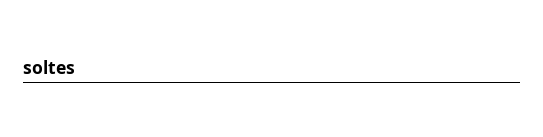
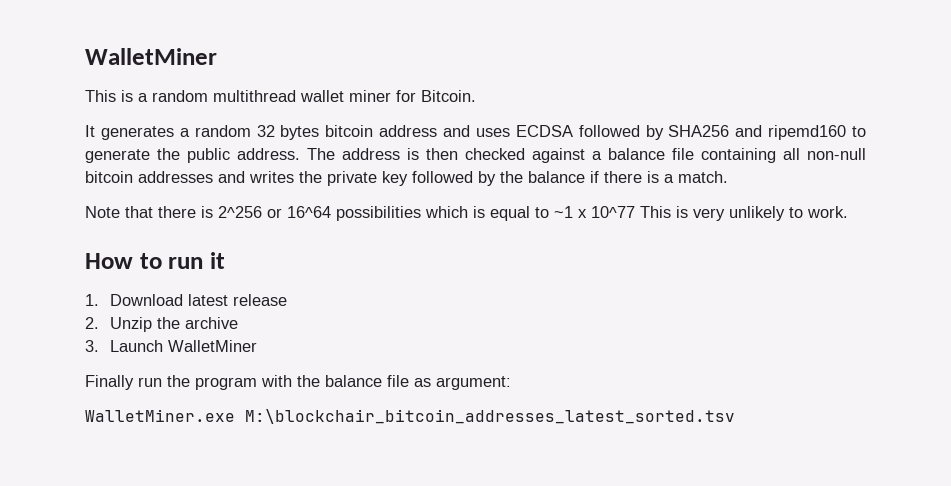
[23,60,75,74] soltes -> [85,48,217,65] [85,90,476,102] [85,125,866,140] [85,148,866,163] [85,171,728,186] [85,206,848,221] [85,252,225,269] [85,294,288,306] [85,317,239,332] [85,340,258,352] [85,375,511,390] [85,409,735,424] WalletMiner // This is a random multithread wallet miner for Bitcoin. // It generates a random 32 bytes bitcoin address and uses ECDSA followed by SHA256 and ripemd160 to generate the public address. The address is then checked against a balance file containing all non-null bitcoin addresses and writes the private key followed by the balance if there is a match. // Note that there is 2^256 or 16^64 possibilities which is equal to ~1 x 10^77 This is very unlikely to work. // How to run it // 1. Download latest release // 2. Unzip the archive // 3. Launch WalletMiner // Finally run the program with the balance file as argument: // WalletMiner.exe M:\blockchair_bitcoin_addresses_latest_sorted.tsv

